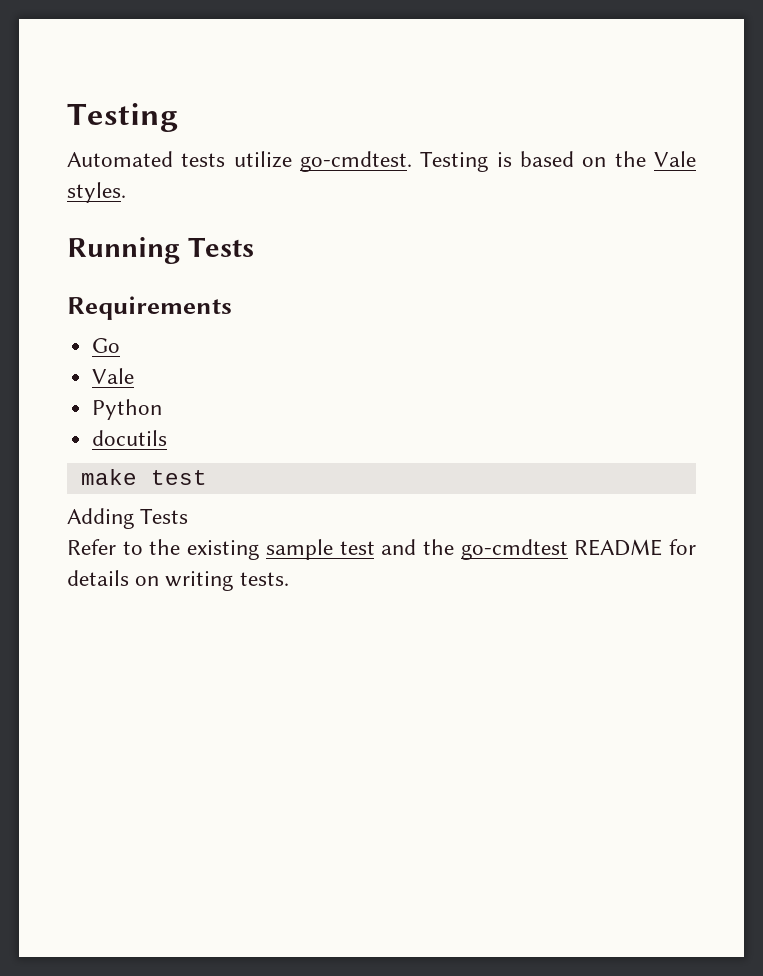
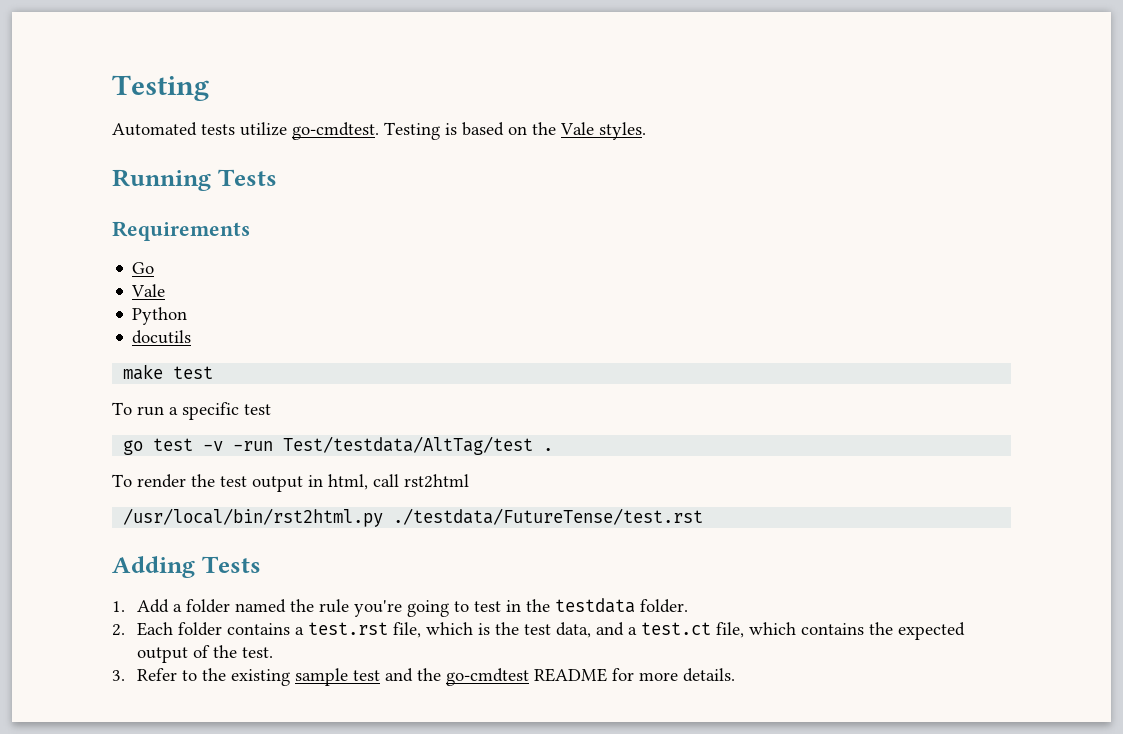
[67,508,189,529] Adding Tests // -> [112,402,271,420] [123,436,554,455] [112,474,469,492] [123,508,704,527] [112,556,261,578] [112,598,689,617] [112,622,966,640] [137,645,274,663] [112,670,125,681] To run a specific test // go test -v -run Test/testdata/AltTag/test . // To render the test output in html, call rst2html // /usr/local/bin/rst2html.py ./testdata/FutureTense/test.rst // Adding Tests // 1. Add a folder named the rule you're going to test in the testdata folder. // 2. Each folder contains a test.rst file, which is the test data, and a test.ct file, which contains the expected output of the test. // 3.
[67,570,289,591] details on writing tests. -> [639,668,736,682] more details.

